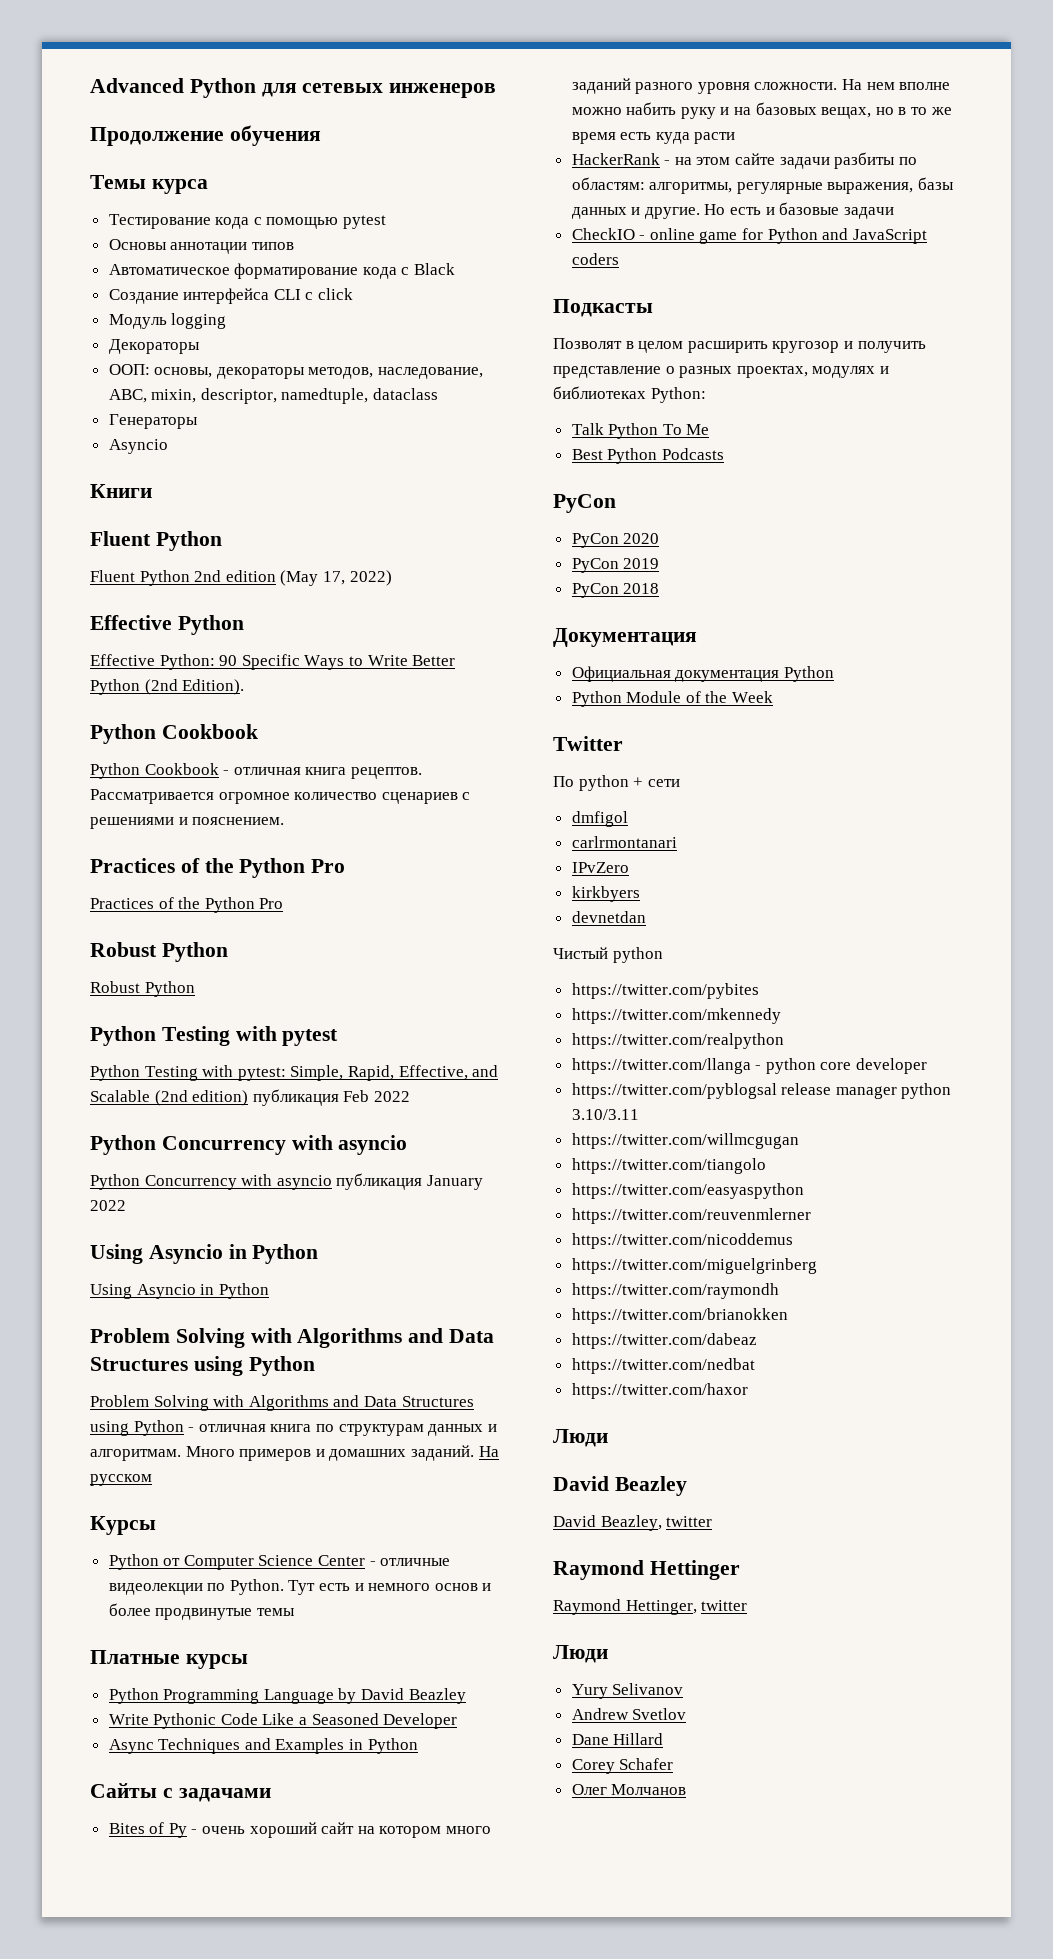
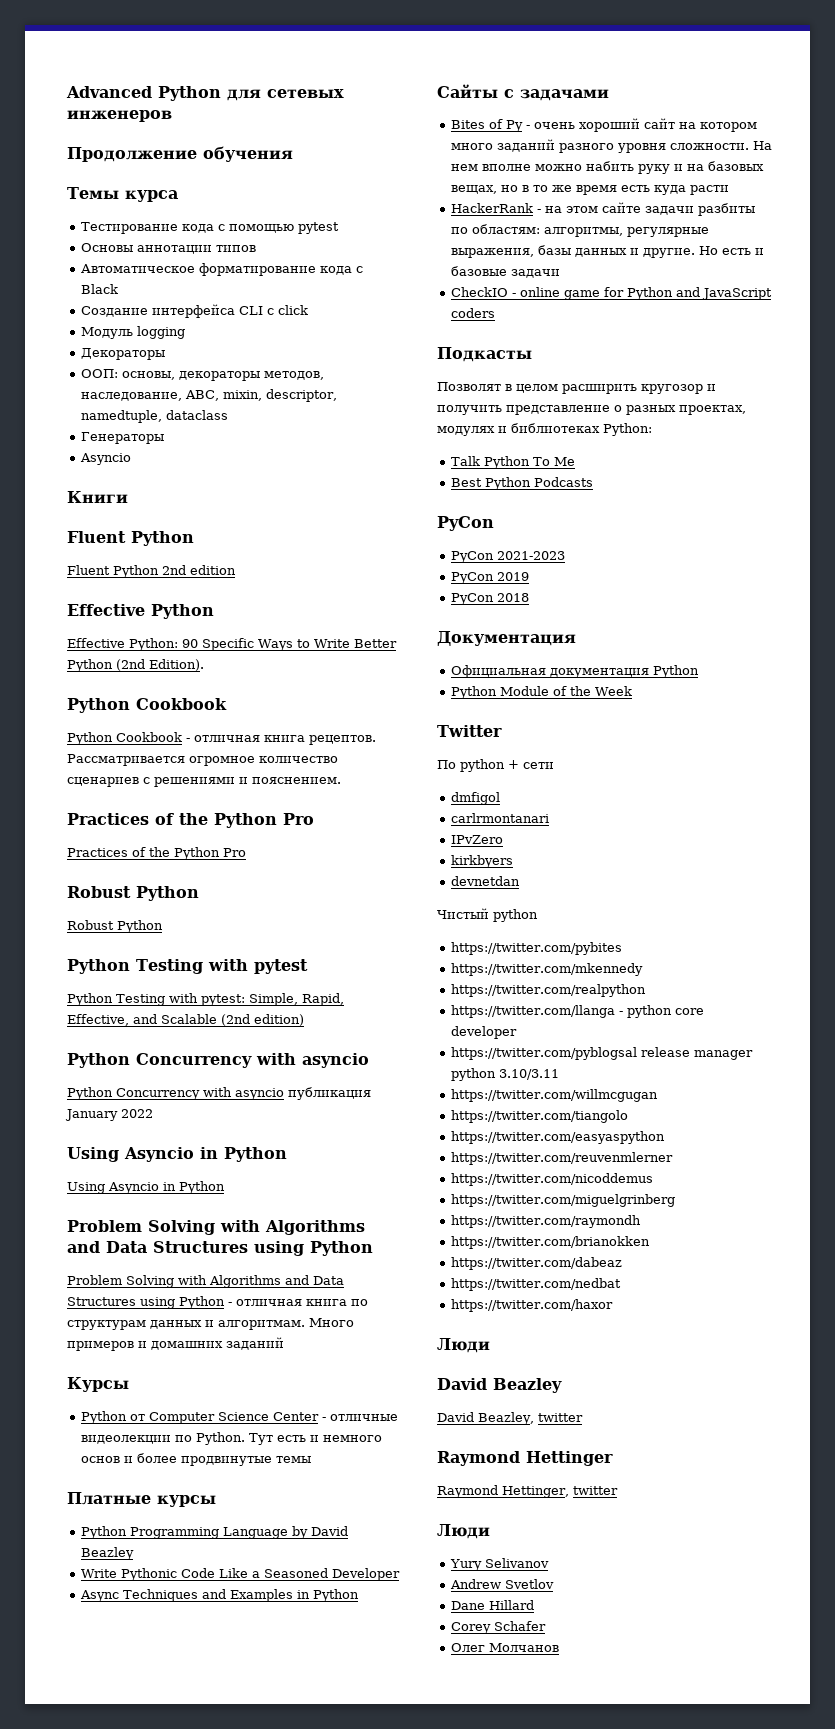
[280,570,392,586] (May 17, 2022) -> (236, 570) none
[252,1089,410,1106] публикация Feb 2022 -> (304, 1020) none
[410,1445,499,1461] [90,1474,152,1486] заданий. На русском -> [226,1337,284,1350] заданий
[623,533,660,544] 2020 -> [496,551,565,560] 2021-2023

